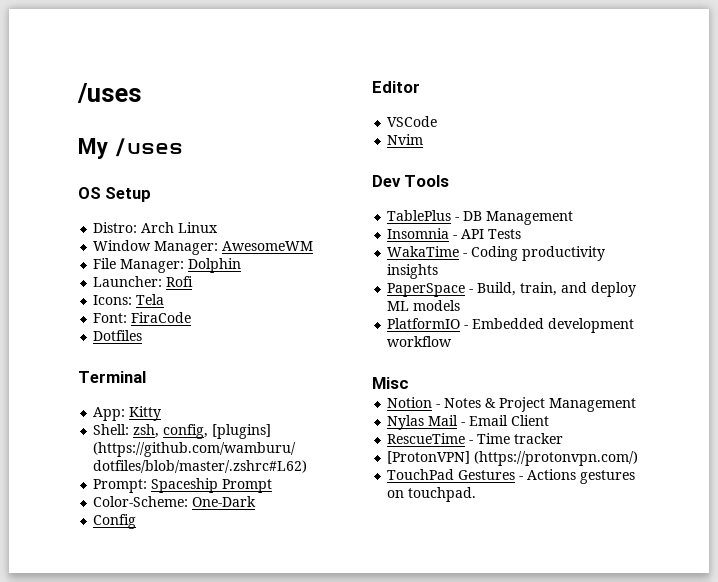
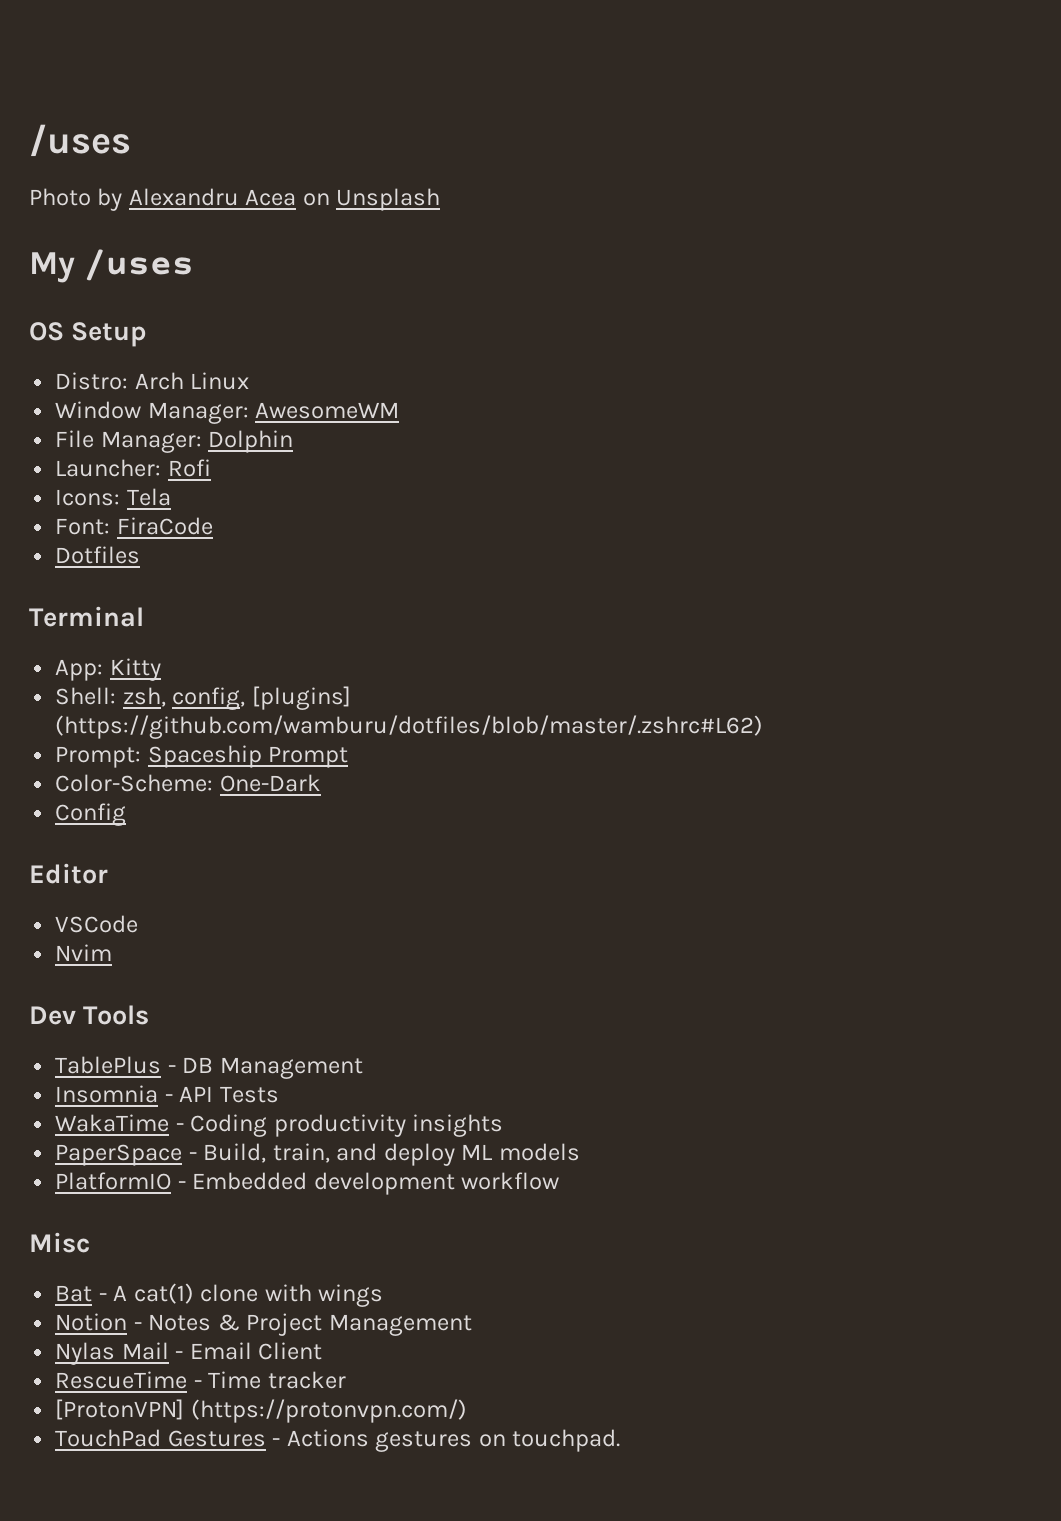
[77,83,142,103] /uses -> [29,124,131,157] [29,188,441,211] /uses // Photo by Alexandru Acea on Unsplash
(409, 383) none -> [55,1283,384,1307] // Bat - A cat(1) clone with wings

